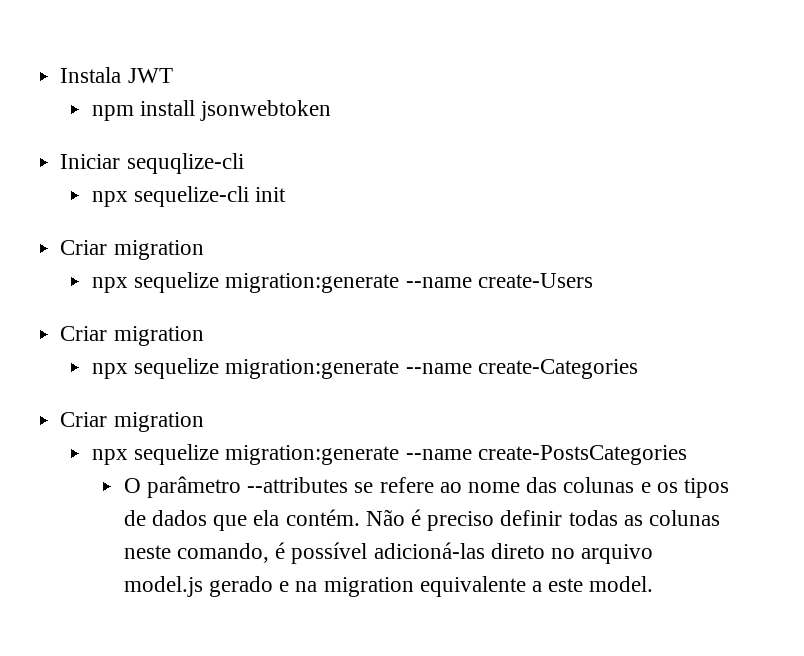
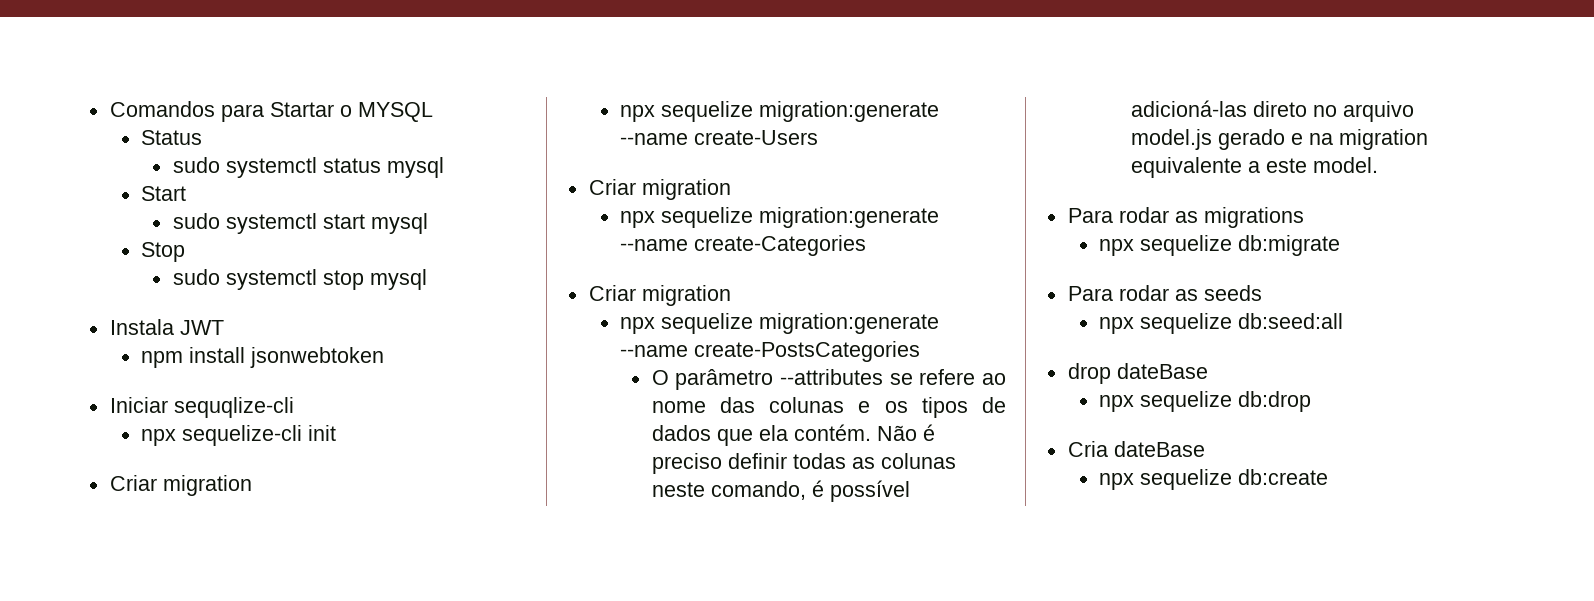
(60, 75) none -> [109,101,433,122] [141,130,203,145] [172,157,444,178] [141,186,187,201] [172,213,428,234] [141,242,186,262] [172,269,427,290] Comandos para Startar o MYSQL // Status // sudo systemctl status mysql // Start // sudo systemctl start mysql // Stop // sudo systemctl stop mysql //
(654, 584) none -> [1067,207,1304,228] [1099,235,1341,256] [1067,285,1262,301] [1099,313,1344,334] [1067,363,1208,384] [1099,391,1312,412] [1067,441,1205,457] [1099,469,1329,490] // Para rodar as migrations // npx sequelize db:migrate // Para rodar as seeds // npx sequelize db:seed:all // drop dateBase // npx sequelize db:drop // Cria dateBase // npx sequelize db:create

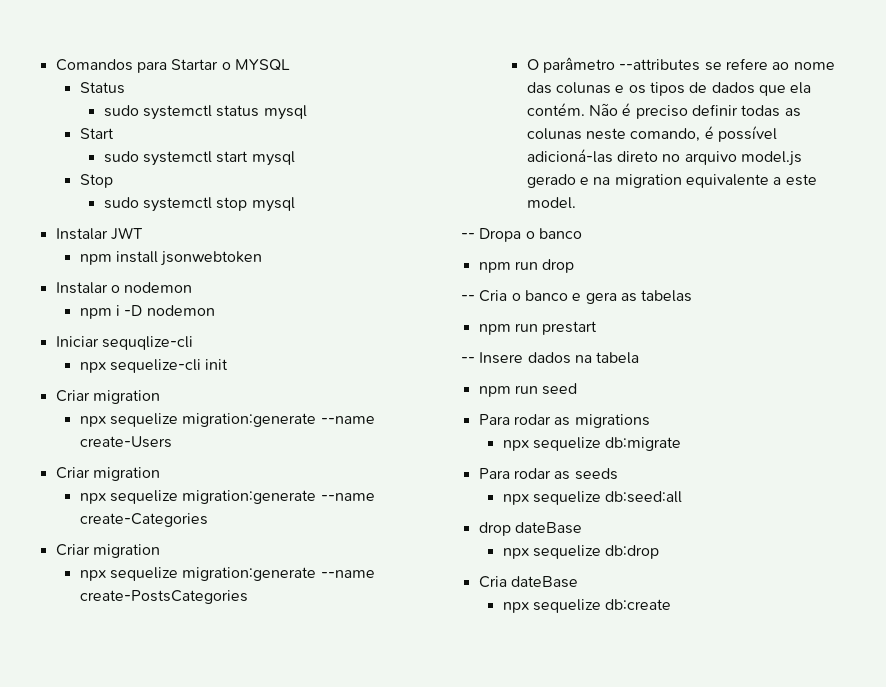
[109,319,174,335] Instala -> [55,228,108,240] Instalar
(385, 357) none -> [55,282,193,294] [79,305,215,319] // Instalar o nodemon // npm i -D nodemon
(1378, 165) none -> [461,228,582,242] [478,259,575,273] [461,290,693,304] [478,321,598,335] [461,352,640,364] [478,383,578,397] // -- Dropa o banco // npm run drop // -- Cria o banco e gera as tabelas // npm run prestart // -- Insere dados na tabela // npm run seed

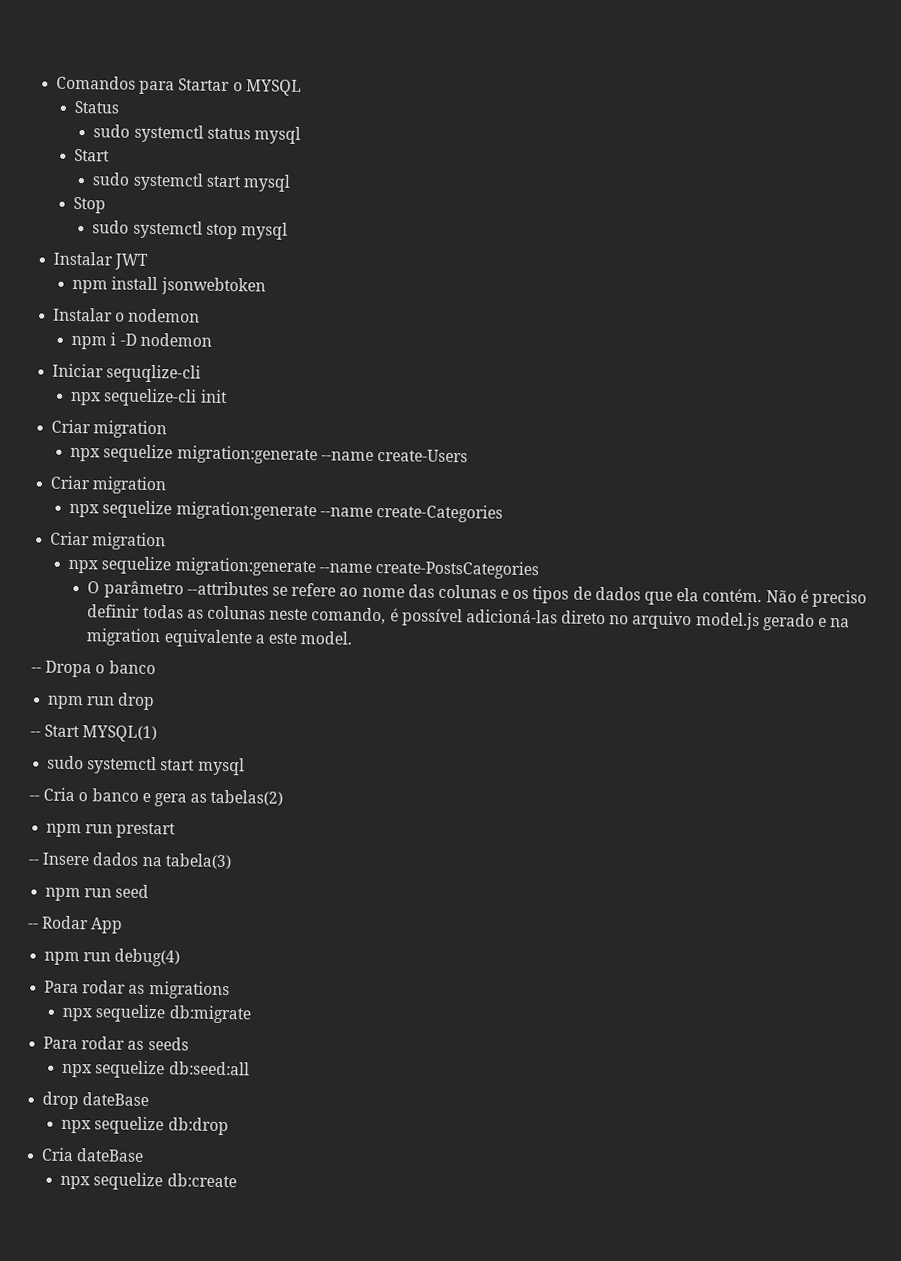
(575, 266) none -> [30,724,158,743] [47,755,245,776] // -- Start MYSQL(1) // sudo systemctl start mysql
[641,290,693,302] tabelas -> [210,789,284,806] tabelas(2)
[596,352,640,364] tabela -> [164,853,232,870] tabela(3)
(578, 389) none -> [28,915,124,934] [44,948,181,967] // -- Rodar App // npm run debug(4)

